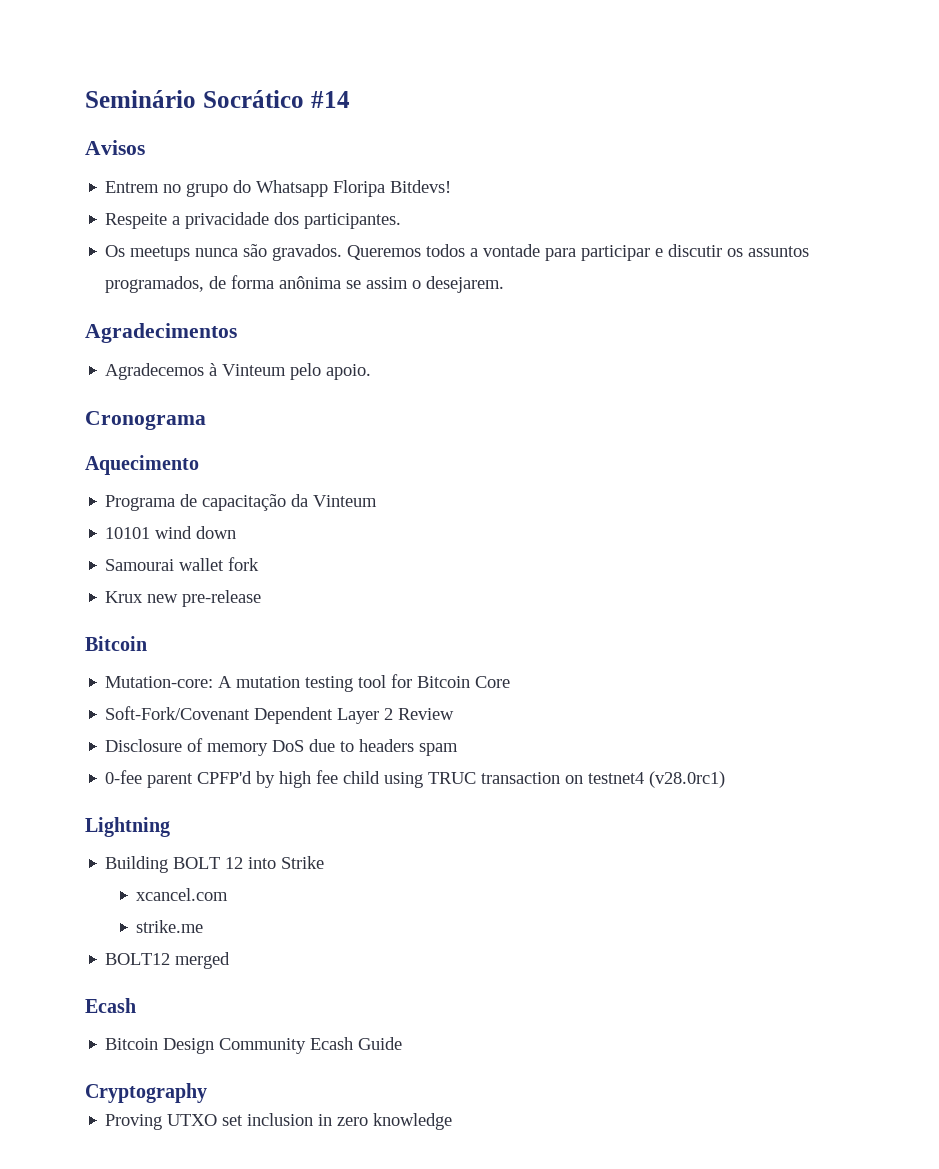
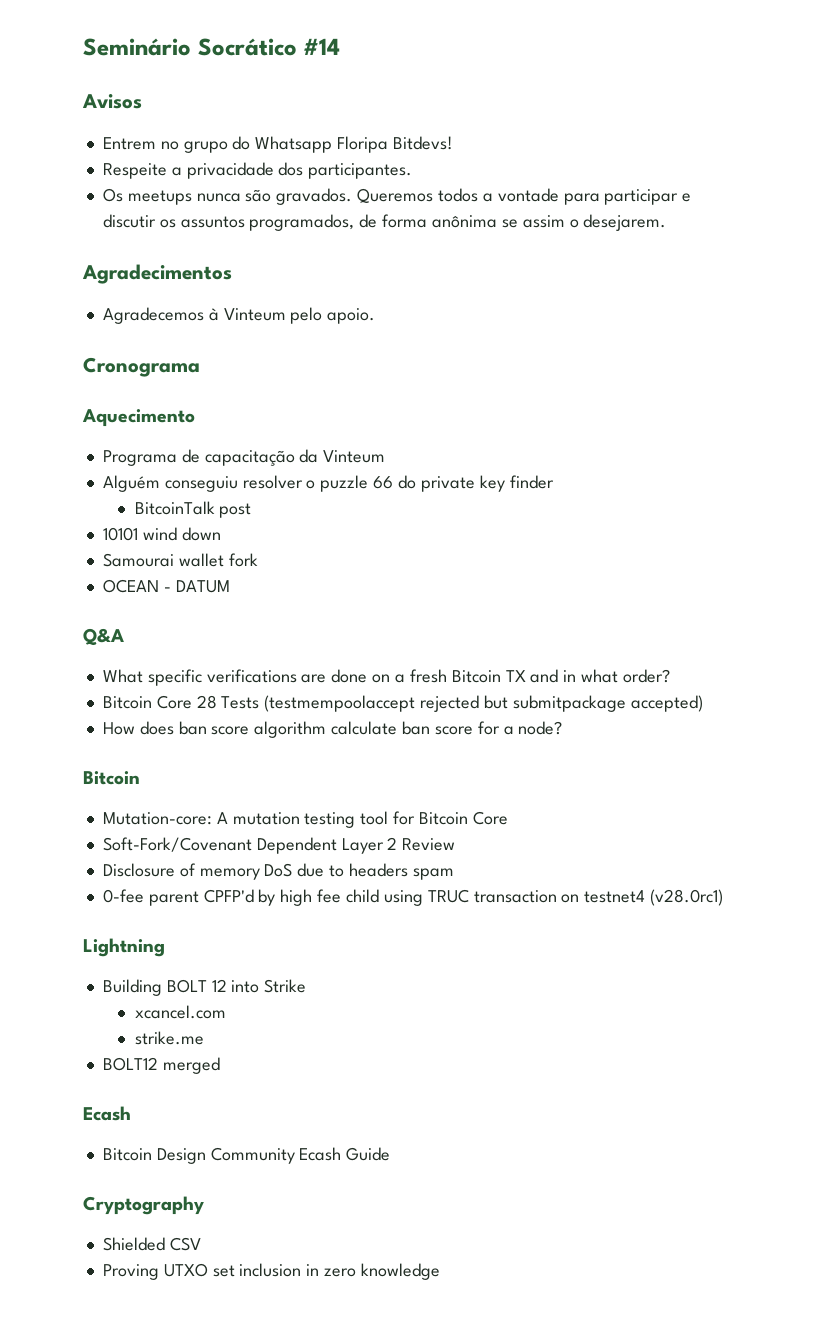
(378, 501) none -> [102,475,554,492] [134,501,252,518] // Alguém conseguiu resolver o puzzle 66 do private key finder // BitcoinTalk post
[105,590,262,607] Krux new pre-release -> [102,579,230,593] [83,628,124,646] [102,669,670,686] [102,695,703,712] [102,721,563,738] OCEAN - DATUM // Q&A // What specific verifications are done on a fresh Bitcoin TX and in what order? // Bitcoin Core 28 Tests (testmempoolaccept rejected but submitpackage accepted) // How does ban score algorithm calculate ban score for a node?
(207, 1093) none -> [102,1237,201,1251] // Shielded CSV

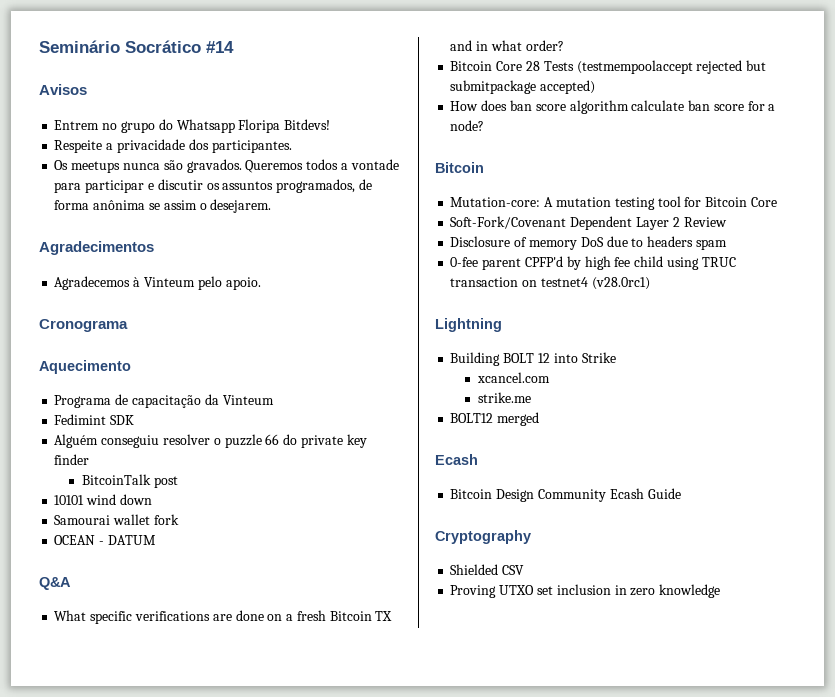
(386, 456) none -> [54,414,135,425] // Fedimint SDK

